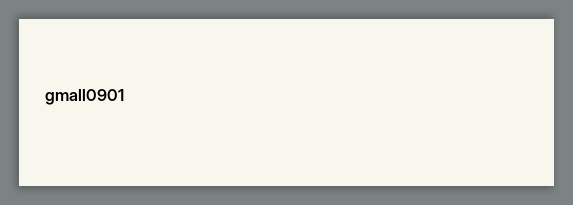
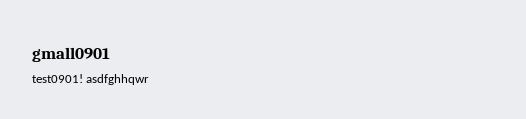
(124, 97) none -> [32,74,150,85] // test0901! asdfghhqwr

